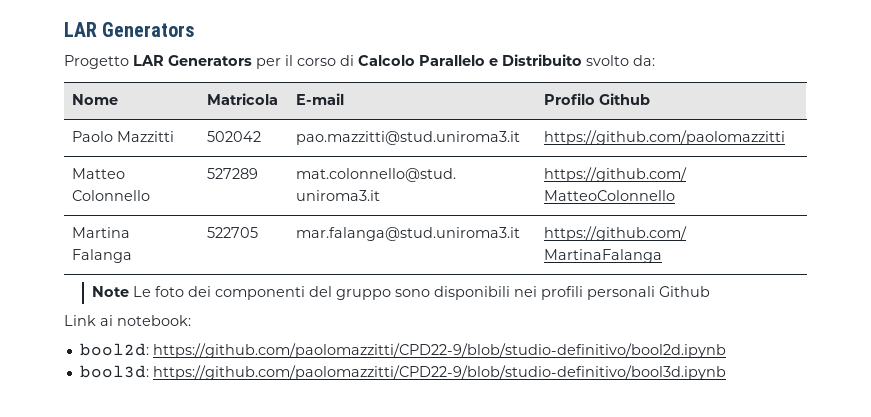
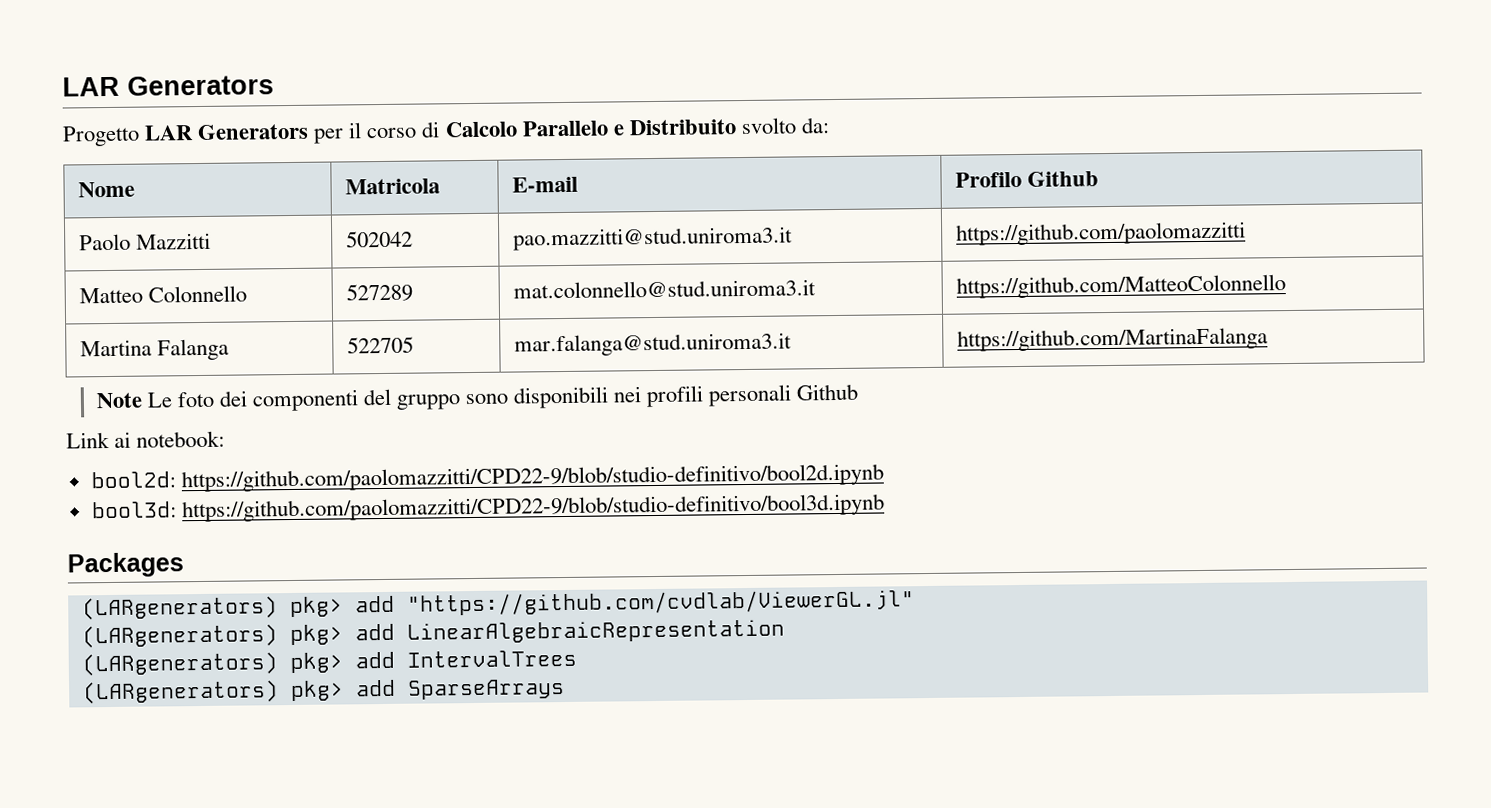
(726, 372) none -> [67,552,184,578] [81,589,915,621] [81,619,785,649] [81,649,577,677] [82,679,565,705] // Packages // (LARgenerators) pkg> add "https://github.com/cvdlab/ViewerGL.jl" // (LARgenerators) pkg> add LinearAlgebraicRepresentation // (LARgenerators) pkg> add IntervalTrees // (LARgenerators) pkg> add SparseArrays

